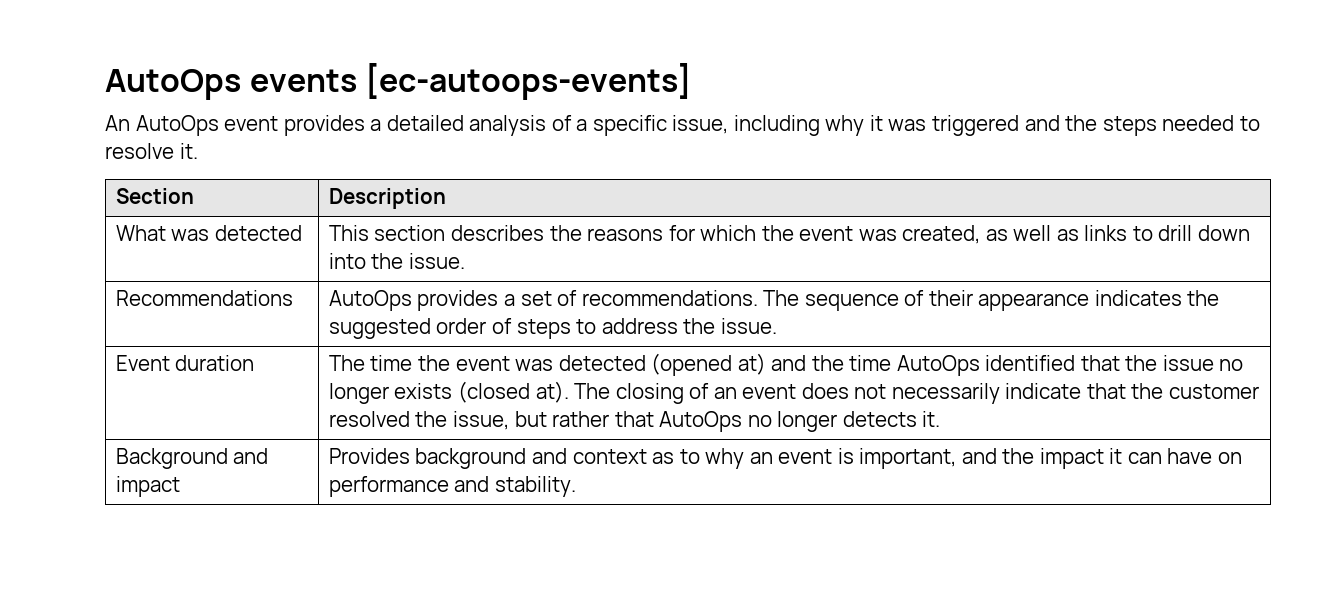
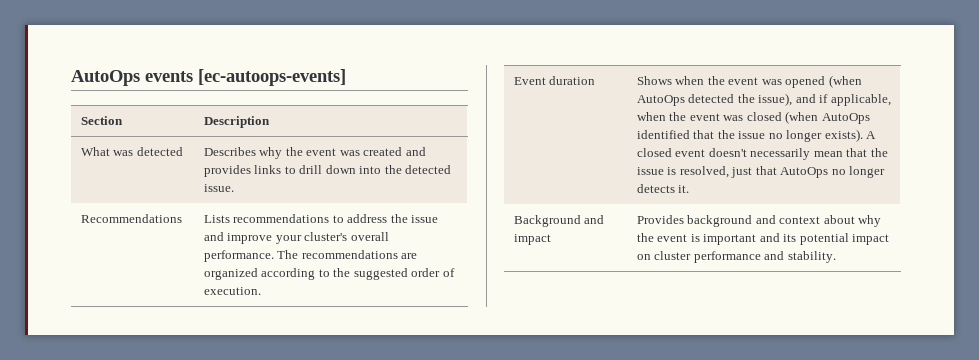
[105,115,1260,136] [105,143,198,159] // An AutoOps event provides a detailed analysis of a specific issue, including why it was triggered and the steps needed to resolve it. -> (346, 77) none
[328,225,1079,244] This section describes the reasons for which the event was created, as well as -> [203,147,426,159] [203,165,251,177] Describes why the event was created and provides
(404, 261) none -> [405,165,452,174] detected
[328,290,1220,311] [328,318,777,339] AutoOps provides a set of recommendations. The sequence of their appearance indicates the suggested order of steps to address the issue. -> [203,214,439,223] [203,232,389,244] [203,250,418,262] [203,268,455,280] [203,287,261,295] Lists recommendations to address the issue and improve your cluster's overall performance. The recommendations are organized according to the suggested order of execution.
[328,353,892,376] The time the event was detected (opened at) and the time -> [636,75,862,88] [636,93,891,106] [636,111,819,124] Shows when the event was opened (when AutoOps detected the issue), and if applicable, when the event was closed (when
[394,381,1259,404] [328,411,610,430] exists (closed at). The closing of an event does not necessarily indicate that the customer resolved the issue, but rather -> [824,129,877,142] [636,148,888,160] [636,166,753,178] exists). A closed event doesn't necessarily mean that the issue is resolved, just
[652,448,1243,469] as to why an event is important, and the impact it can have on -> [823,215,882,227] [636,233,890,245] [636,251,692,260] about why the event is important and its potential impact on cluster

